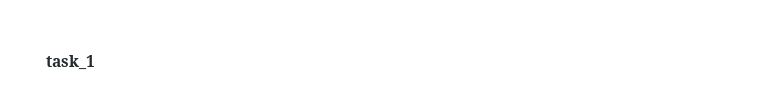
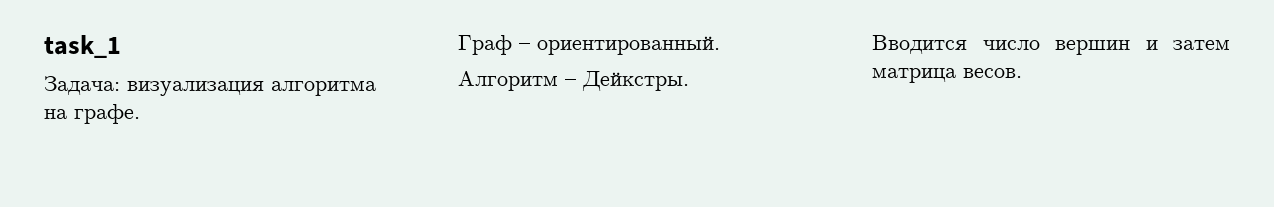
(95, 62) none -> [44,76,376,96] [44,104,140,124] [458,35,720,55] [458,71,689,91] [872,35,1230,55] [872,68,1022,83] // Задача: визуализация алгоритма на графе. // Граф – ориентированный. // Алгоритм – Дейкстры. // Вводится число вершин и затем матрица весов.

